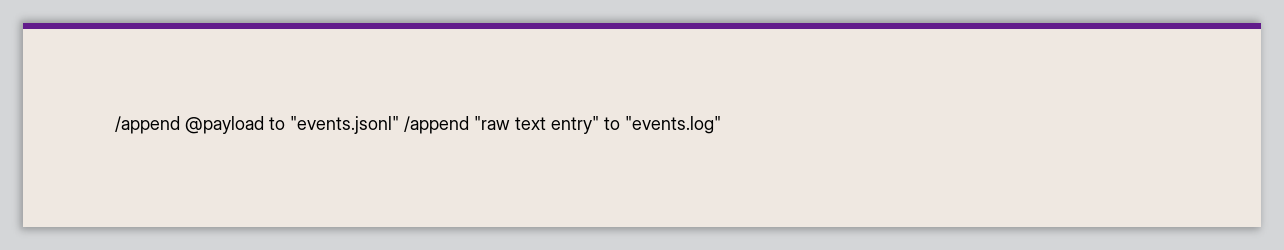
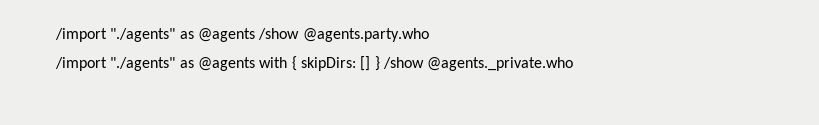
[115,116,721,134] /append @payload to "events.jsonl" /append "raw text entry" to "events.log" -> [55,28,429,42] [55,56,574,71] /import "./agents" as @agents /show @agents.party.who // /import "./agents" as @agents with { skipDirs: [] } /show @agents._private.who

